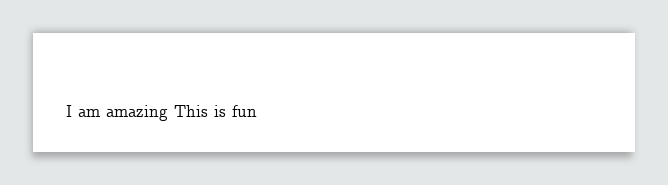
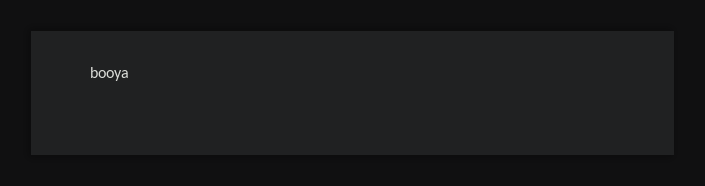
[66,105,257,121] I am amazing This is fun -> [90,67,129,81] booya

